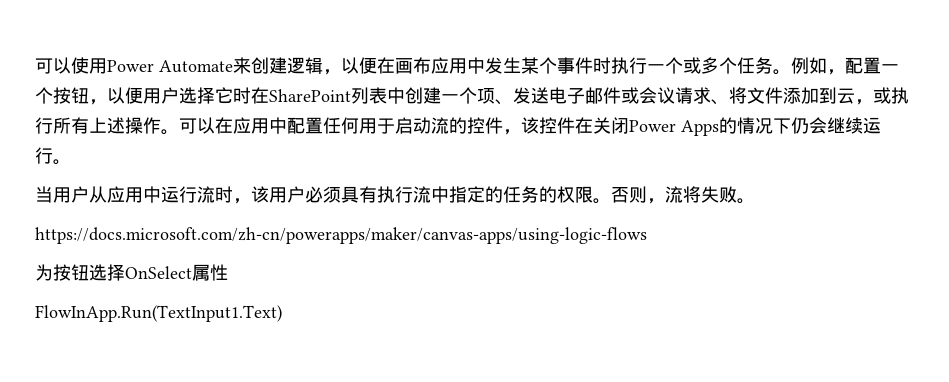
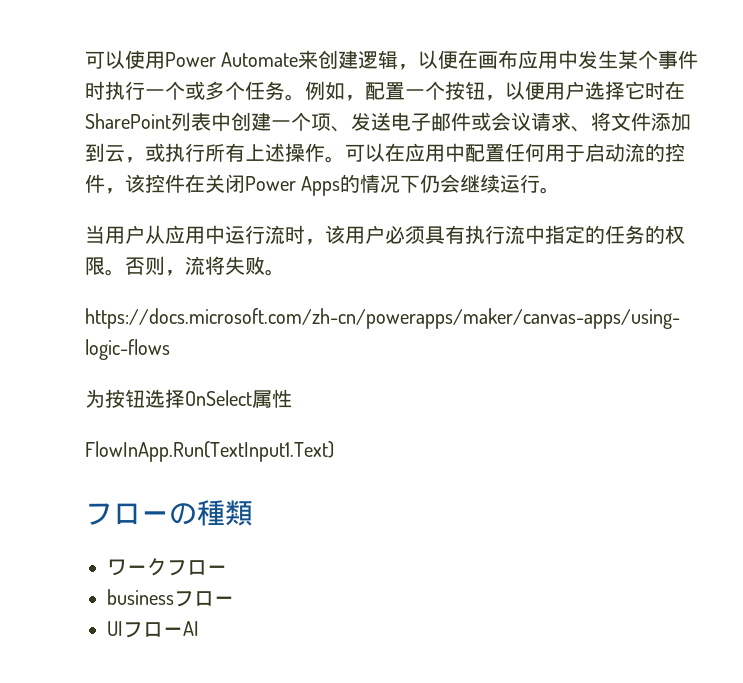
(282, 313) none -> [85,500,253,526] [107,558,227,576] [107,589,234,607] [107,621,199,638] // フローの種類 // ワークフロー // businessフロー // UIフローAI

